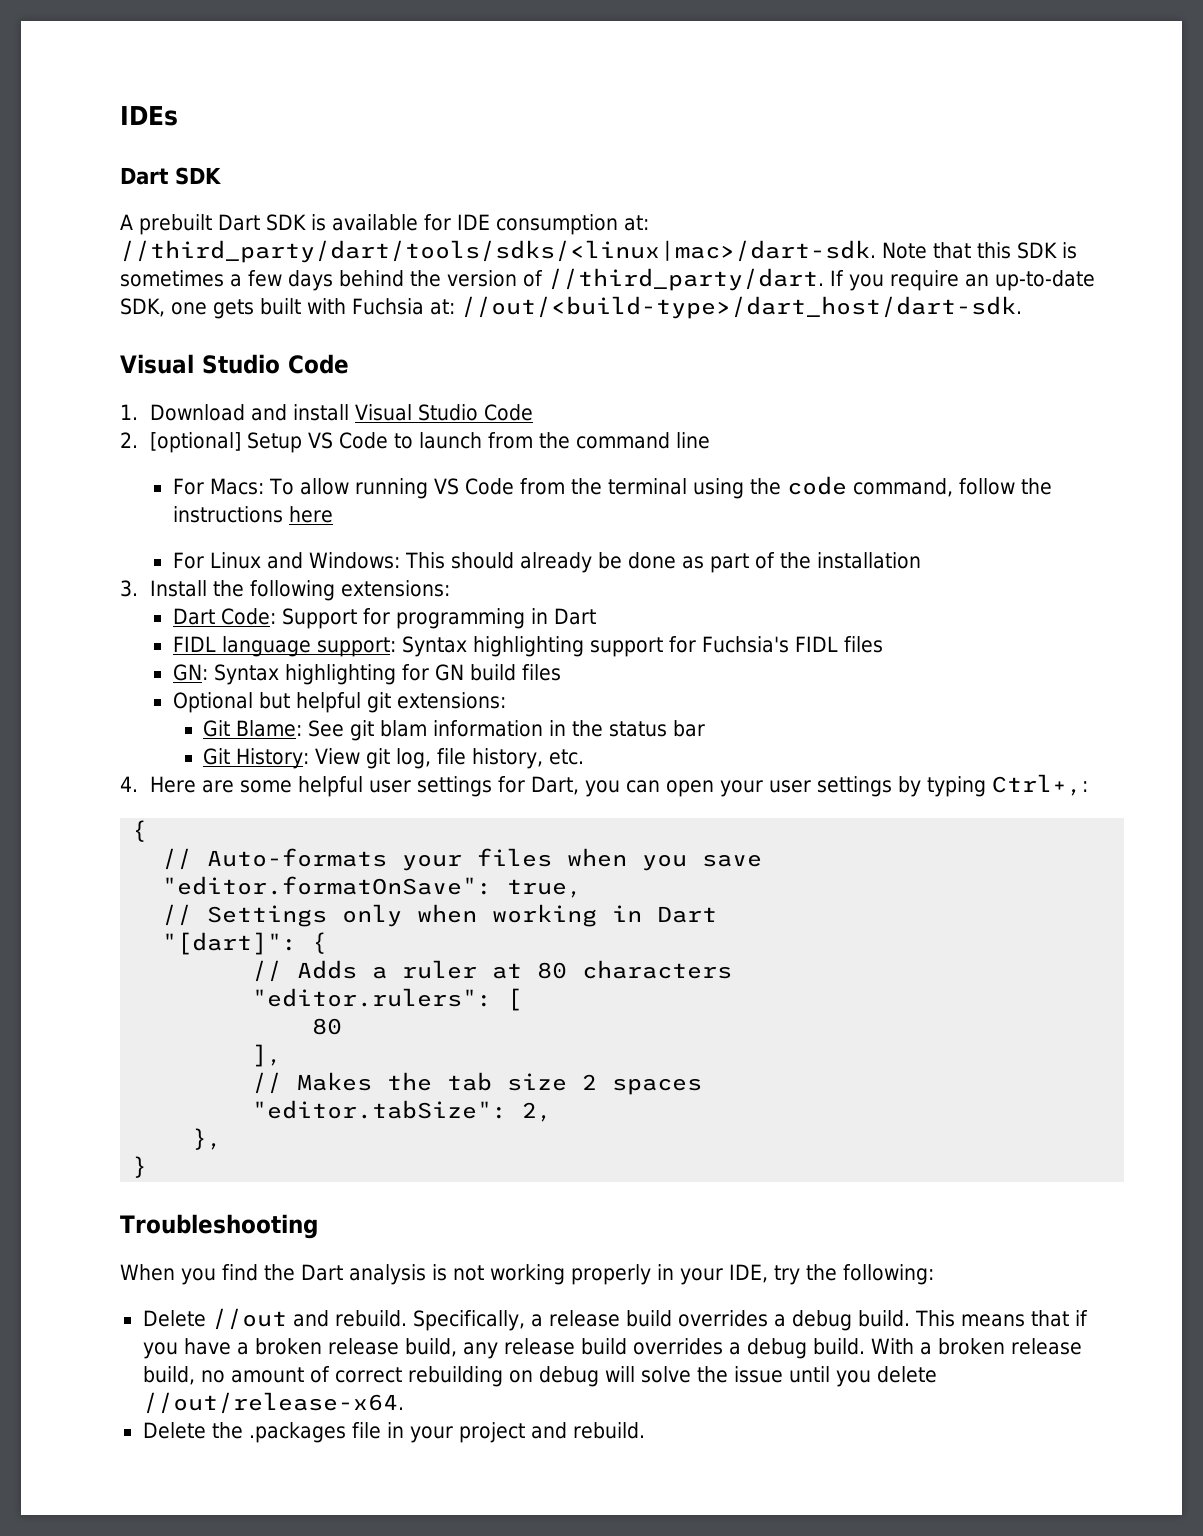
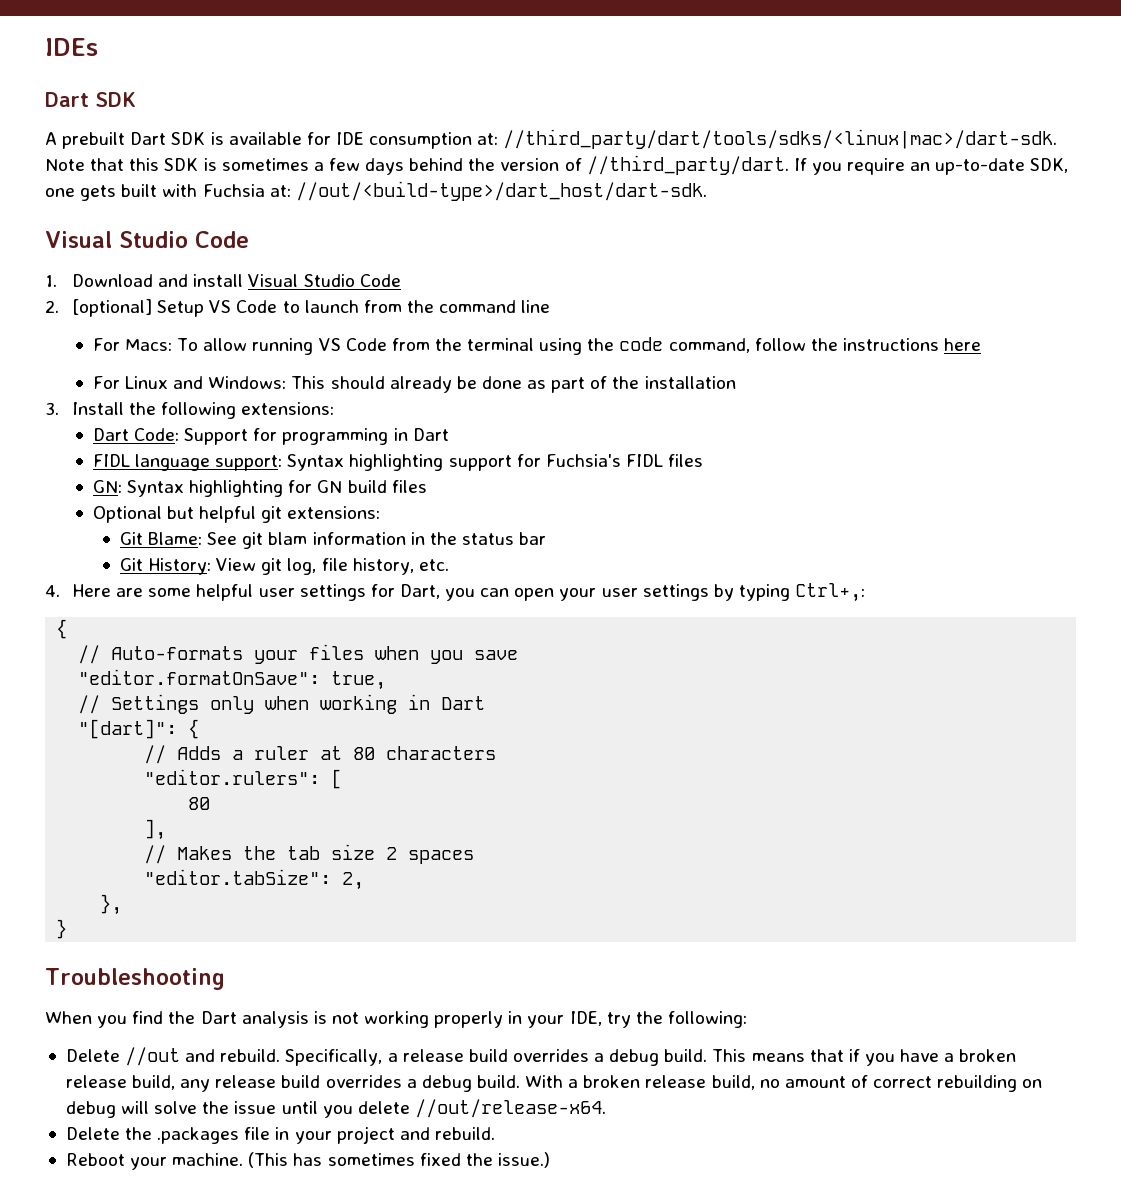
(645, 1430) none -> [65,1152,550,1170] // Reboot your machine. (This has sometimes fixed the issue.)

